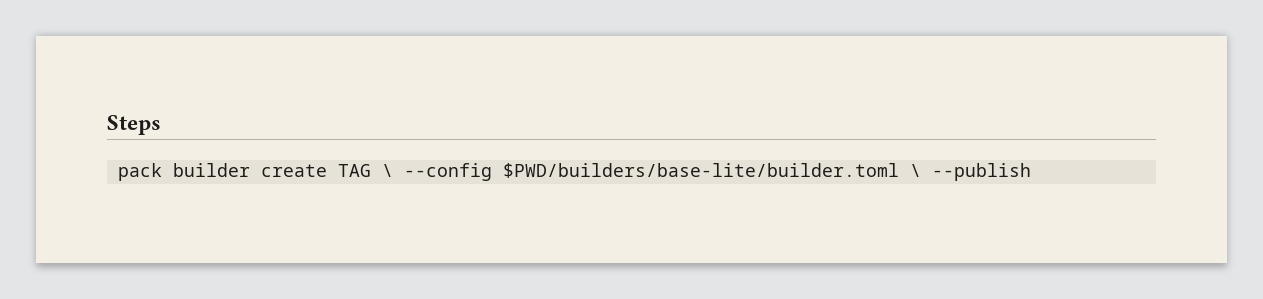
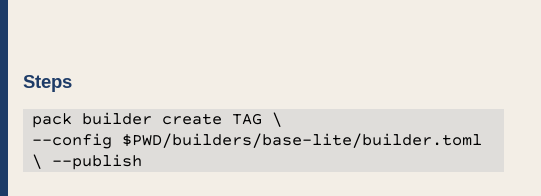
(394, 170) none -> (282, 119) //

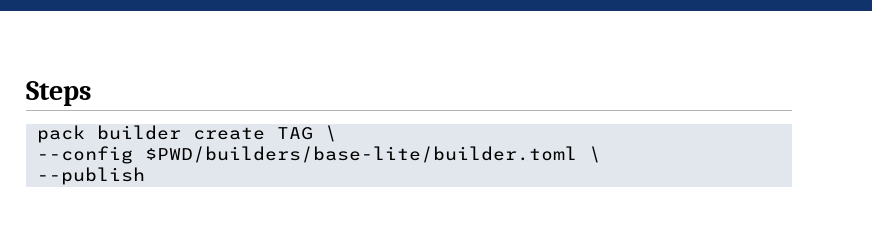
(42, 161) none -> (601, 154) //

